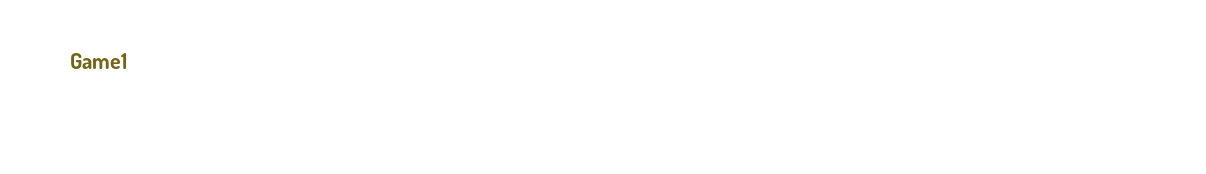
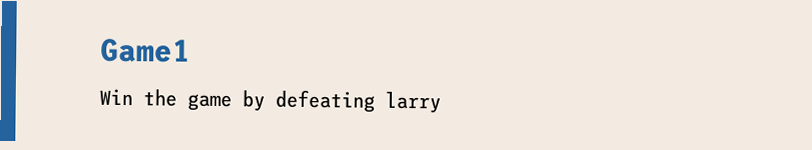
(127, 61) none -> [99,88,441,114] // Win the game by defeating larry

